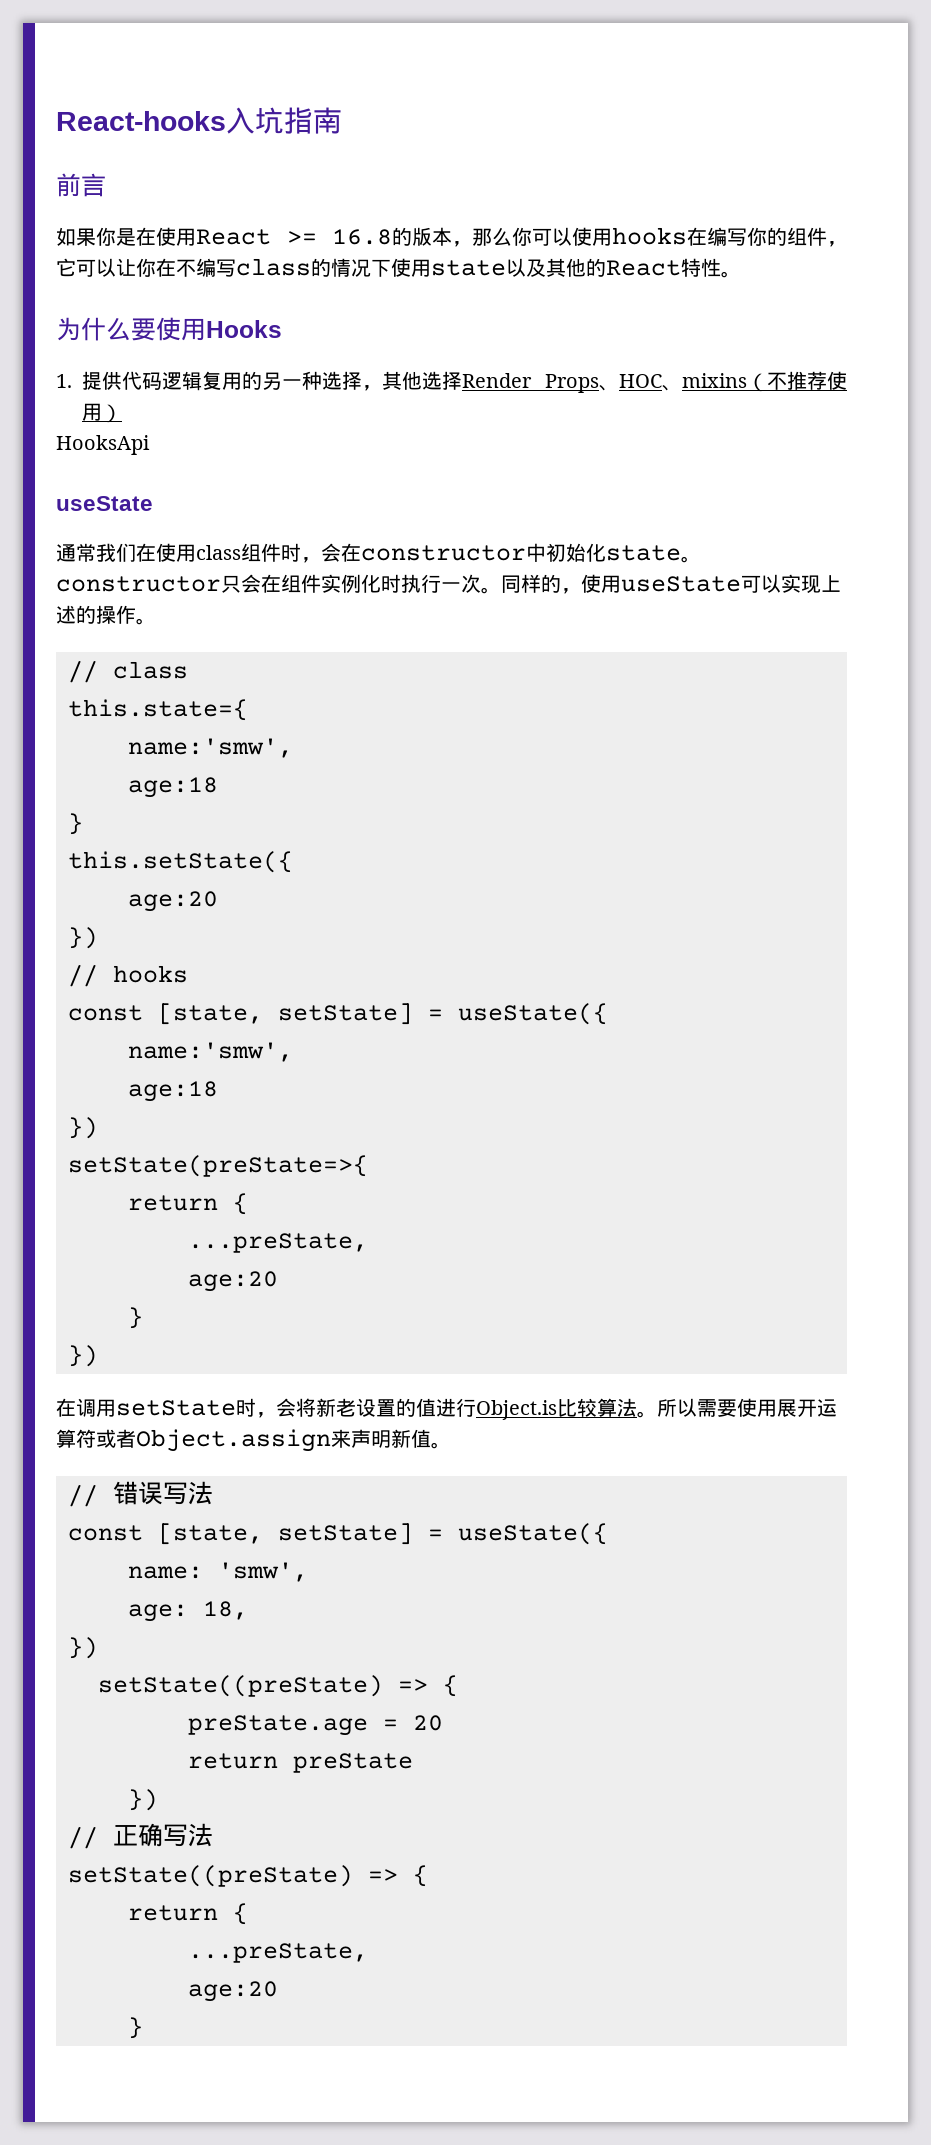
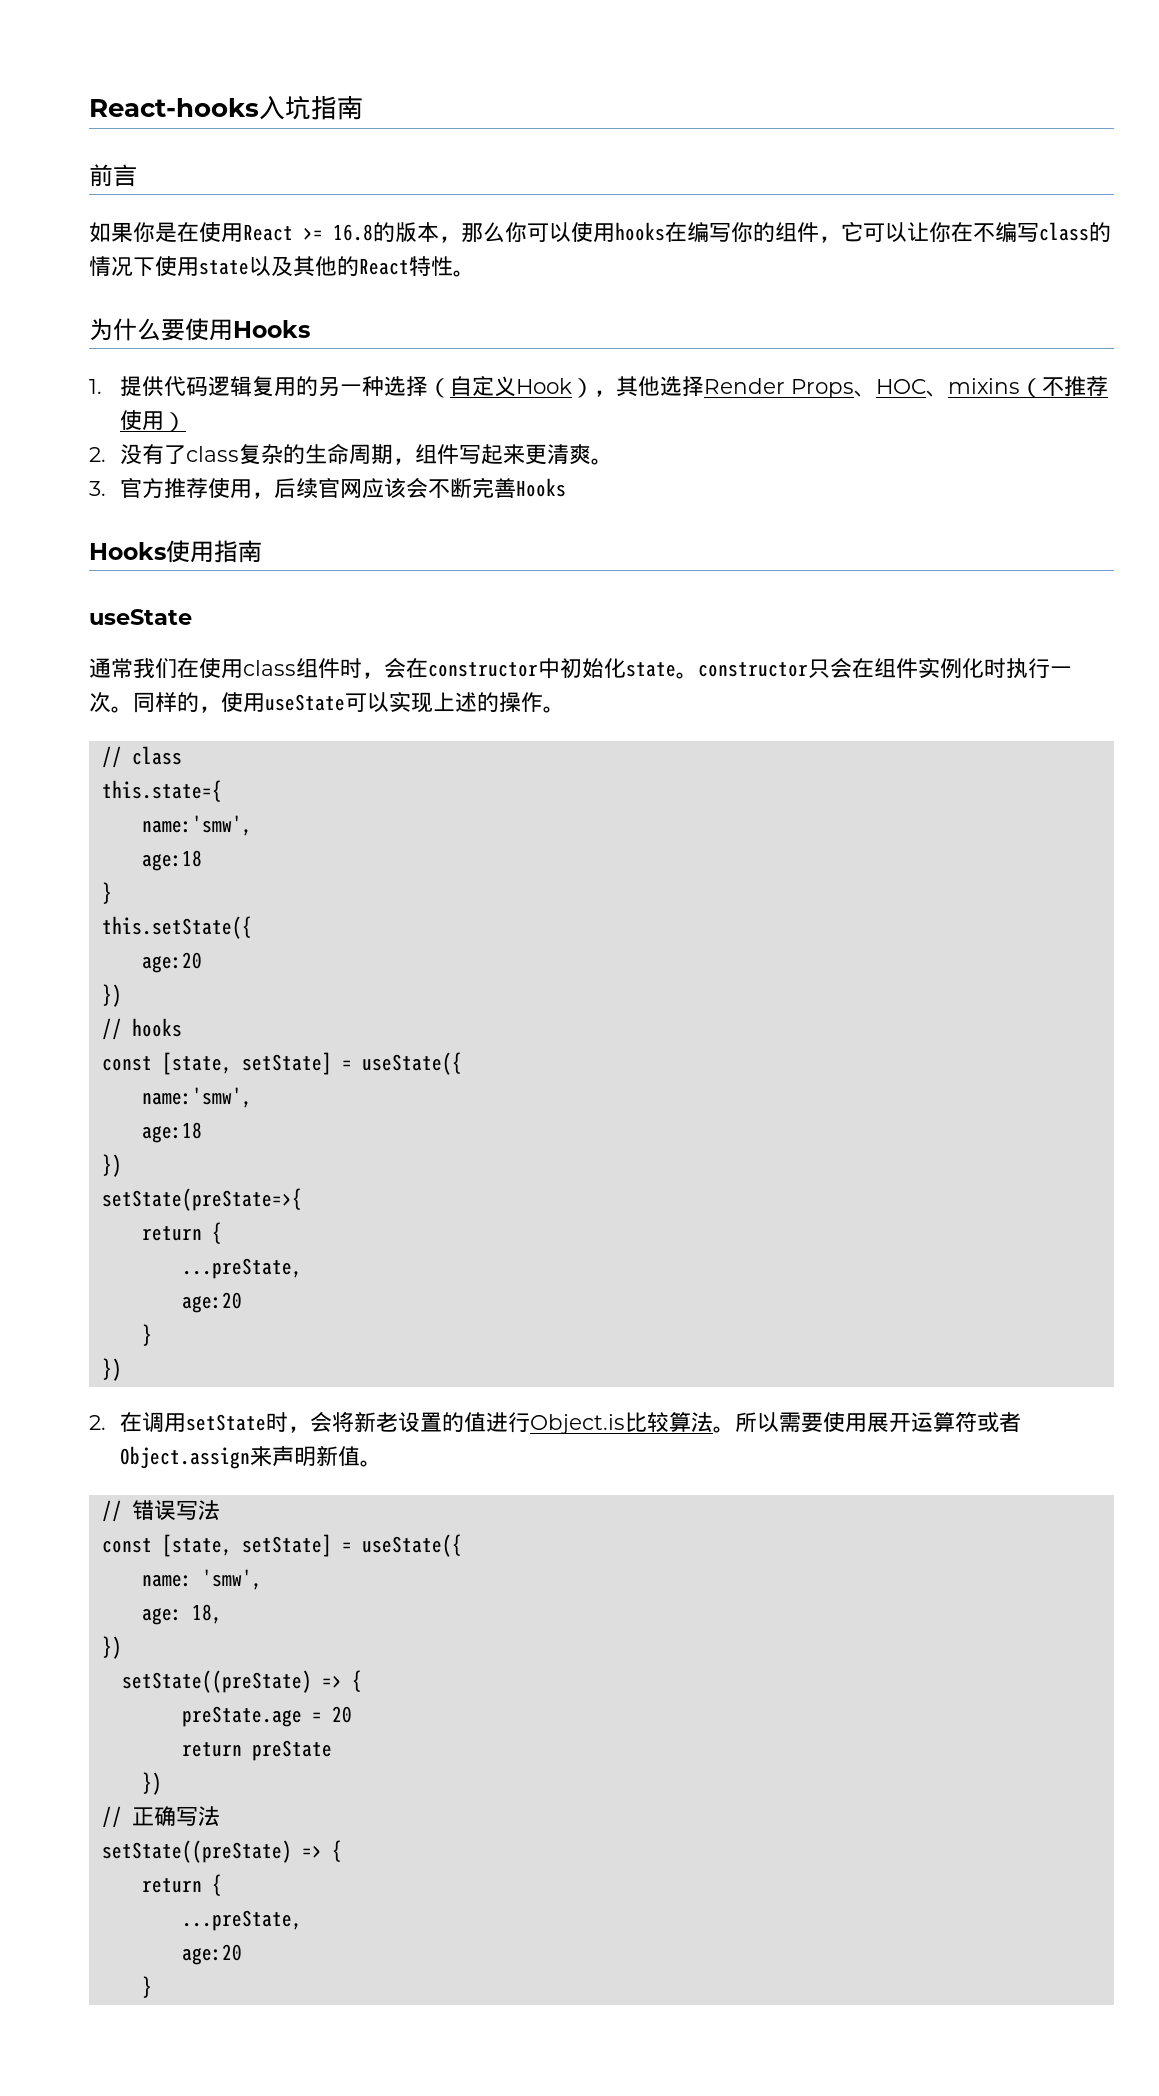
(363, 380) none -> [427,376,594,398] （自定义Hook）
[56,435,150,455] HooksApi -> [89,443,613,465] [89,477,566,499] [89,540,262,563] 2.没有了class复杂的生命周期，组件写起来更清爽。 // 3.官方推荐使用，后续官网应该会不断完善Hooks // Hooks使用指南
(98, 1356) none -> [89,1415,106,1430] 2.

